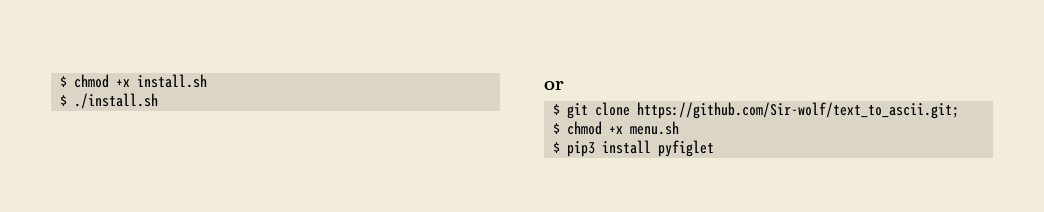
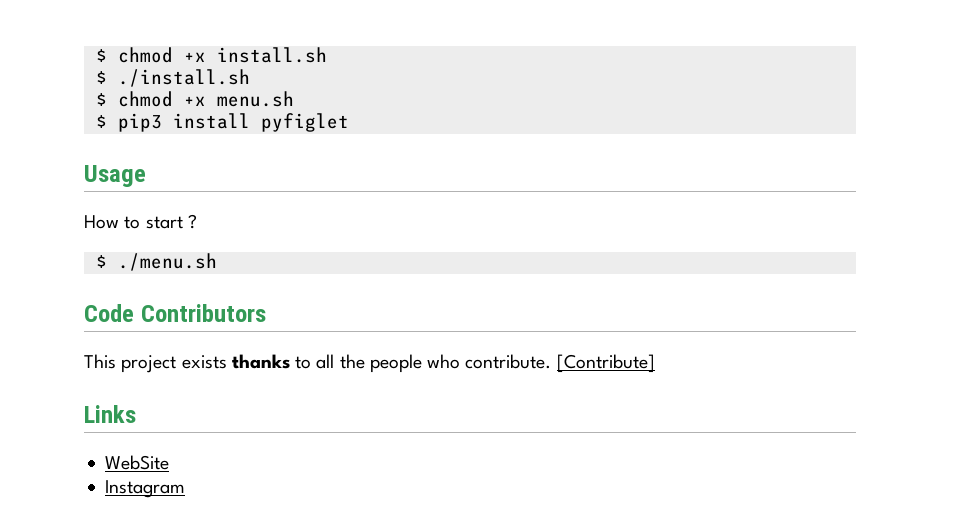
[544,81,564,90] [553,102,959,119] // or // $ git clone https://github.com/Sir-wolf/text_to_ascii.git; -> (250, 78) none
(714, 148) none -> [84,165,146,187] [84,214,197,229] [95,253,217,271] [84,304,266,322] [84,354,655,373] [84,405,136,423] [105,455,170,470] [105,480,186,498] // Usage // How to start ? // $ ./menu.sh // Code Contributors // This project exists thanks to all the people who contribute. [Contribute] // Links // WebSite // Instagram

